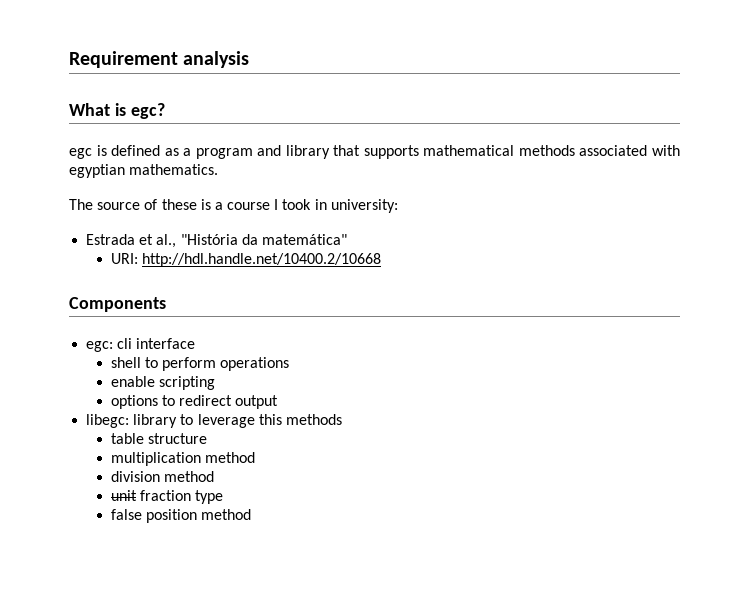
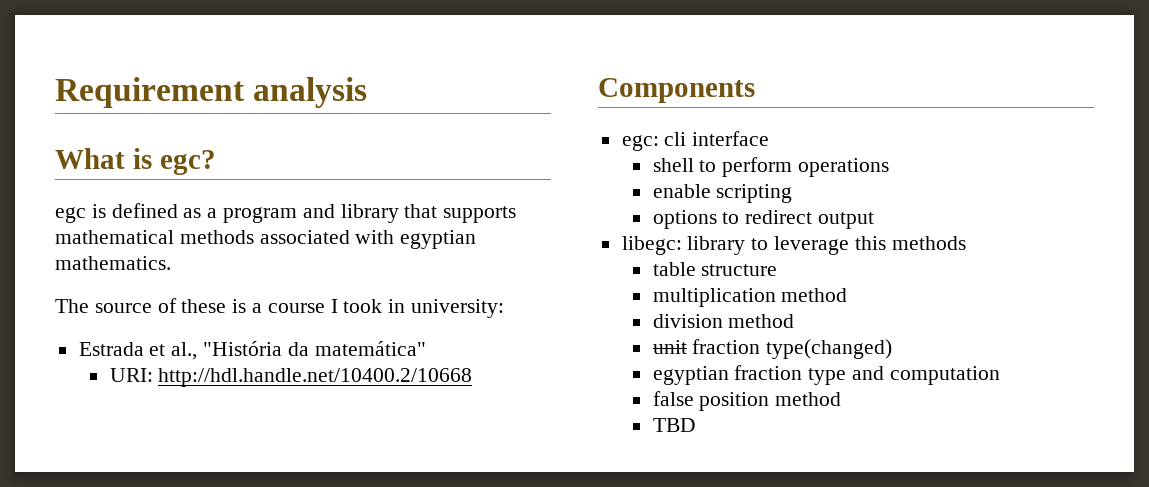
(192, 495) none -> [766,339,893,359] [652,365,803,385] type(changed) // egyptian fraction
(224, 497) none -> [852,366,1000,385] and computation
(252, 514) none -> [652,418,696,432] // TBD

